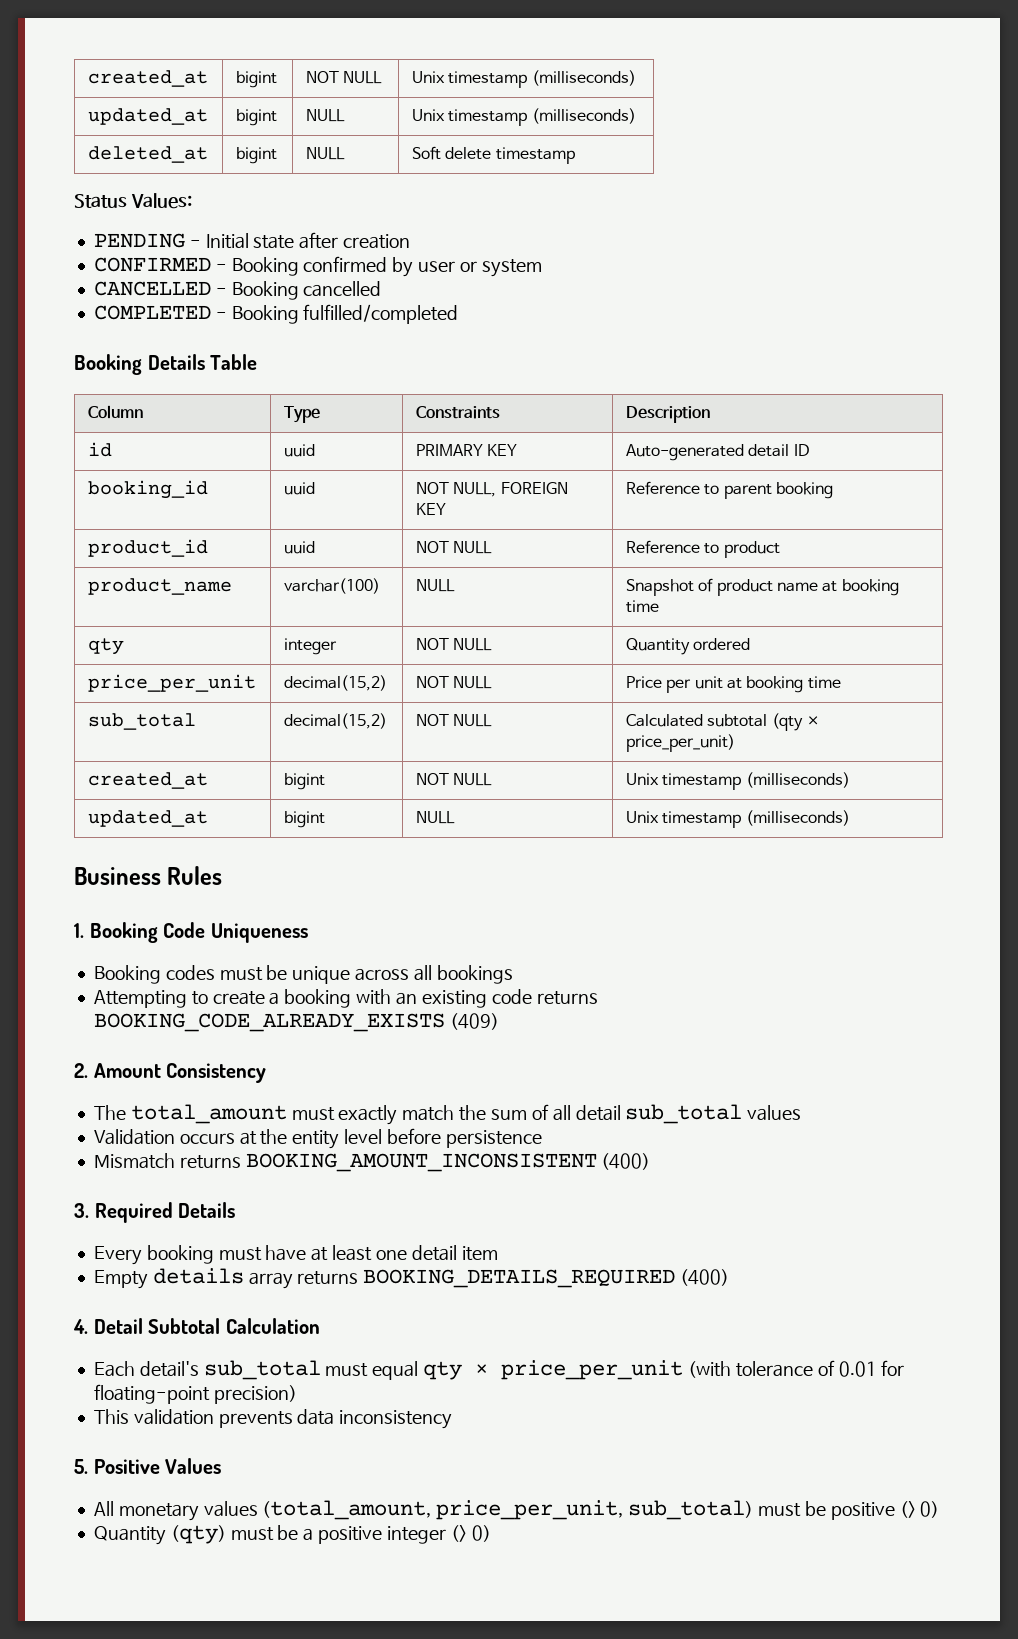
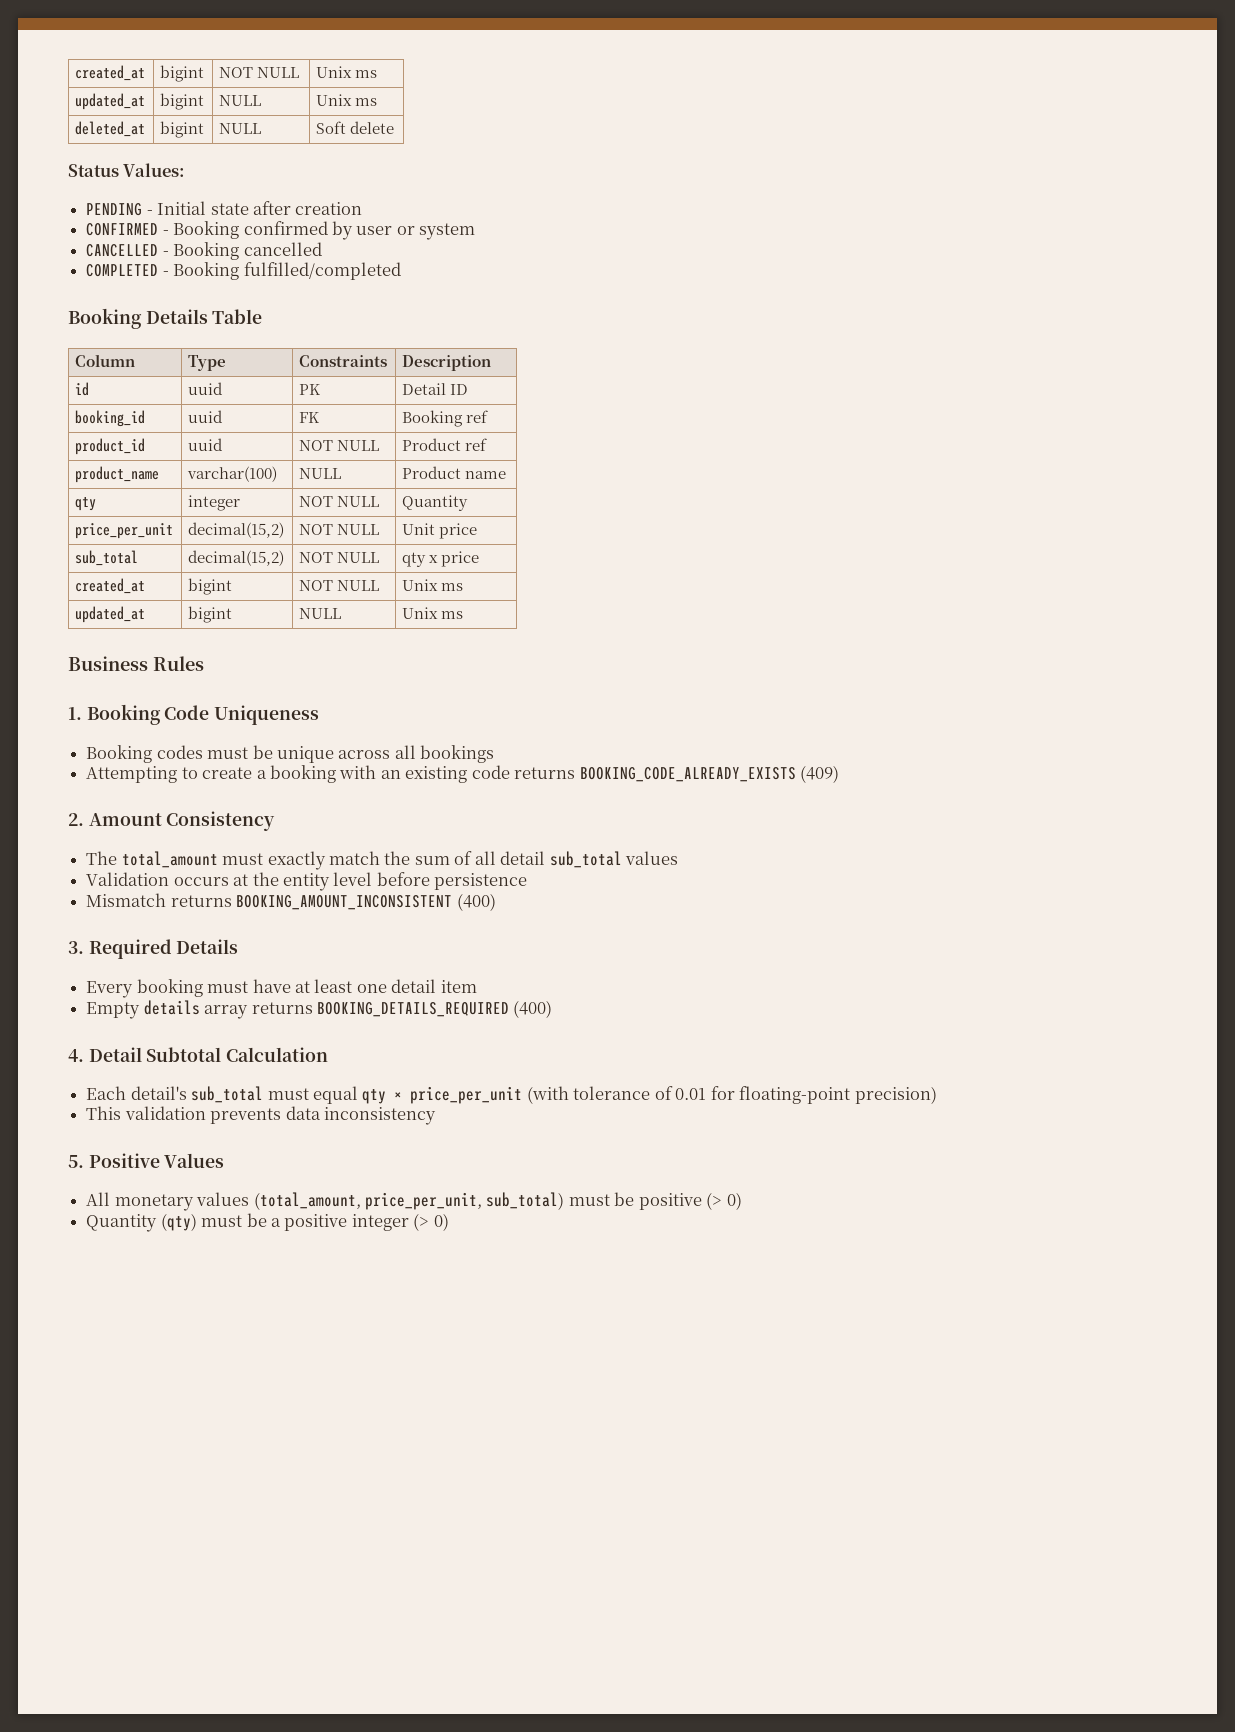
[87,70,208,87] [235,71,277,88] [305,71,383,84] [411,70,636,88] [87,108,208,125] [235,109,277,126] [305,109,345,122] [411,108,636,126] created_at | bigint | NOT NULL | Unix timestamp (milliseconds) // updated_at | bigint | NULL | Unix timestamp (milliseconds) -> [75,65,146,81] [160,65,205,82] [219,67,300,78] [316,66,378,78] [75,93,146,110] [160,93,205,110] [219,95,262,106] [316,94,378,106] created_at | bigint | NOT NULL | Unix ms // updated_at | bigint | NULL | Unix ms
[495,147,575,164] timestamp -> (395, 127) none
[415,444,518,456] [625,444,790,461] PRIMARY KEY | Auto-generated detail -> [299,384,321,395] [402,383,447,395] PK | Detail
[415,482,568,497] [415,503,446,515] [625,481,833,499] NOT NULL, FOREIGN KEY | Reference to parent booking -> [299,412,320,423] [402,410,489,427] FK | Booking ref
[625,540,780,558] Reference to product -> [402,438,488,451] Product ref
[625,578,899,596] [625,600,659,613] Snapshot of product name at booking time -> [402,466,507,479] Product name
[693,638,751,650] ordered -> (469, 503) none
[625,676,841,693] Price per unit at booking time -> [402,523,478,539] Unit price
[625,713,820,731] [625,734,735,752] [87,772,208,789] [283,773,325,790] [415,773,493,786] [625,772,850,790] [87,810,208,827] [283,811,325,828] [415,811,455,824] [625,810,850,828] Calculated subtotal (qty × price_per_unit) // created_at | bigint | NOT NULL | Unix timestamp (milliseconds) // updated_at | bigint | NULL | Unix timestamp (milliseconds) -> [402,551,480,567] [75,578,146,594] [188,578,233,595] [299,580,380,591] [402,579,464,591] [75,606,146,623] [188,606,233,623] [299,608,342,619] [402,607,464,619] qty x price // created_at | bigint | NOT NULL | Unix ms // updated_at | bigint | NULL | Unix ms

